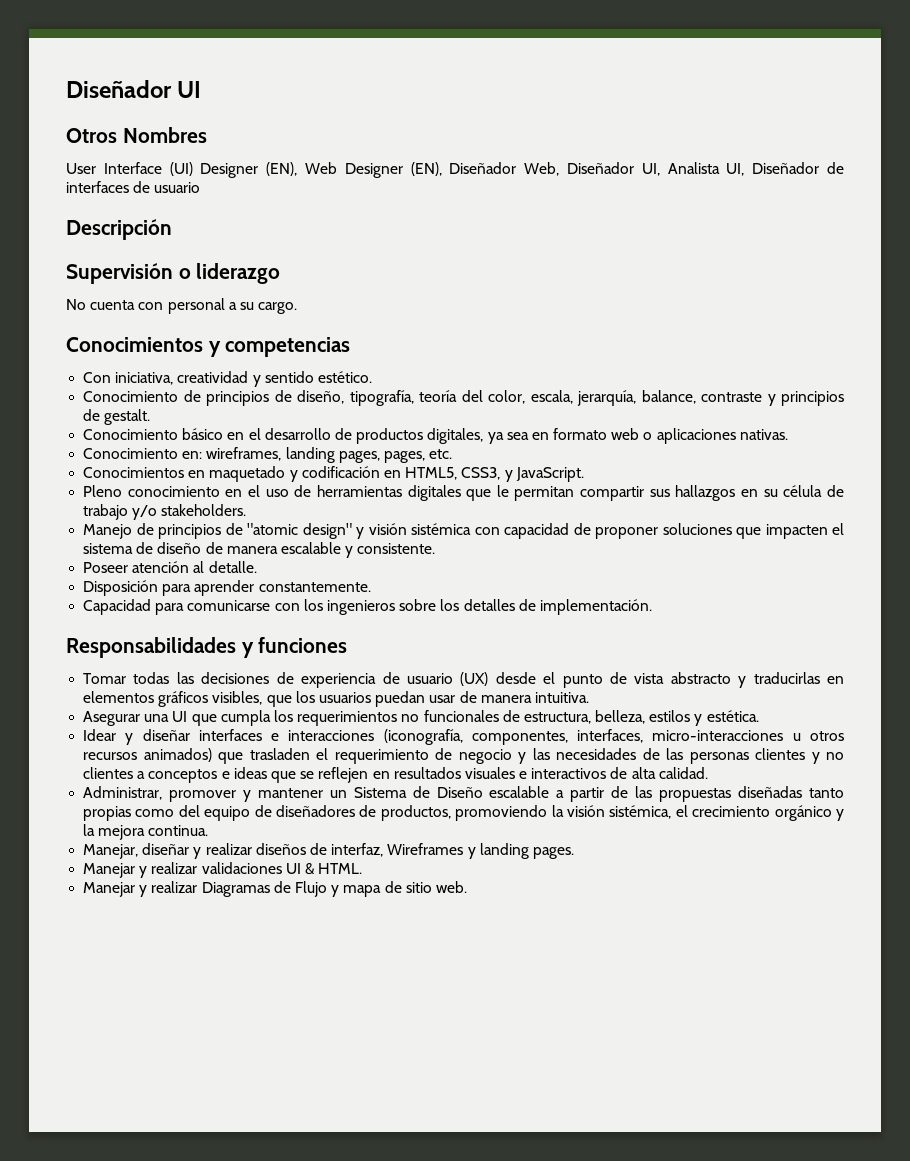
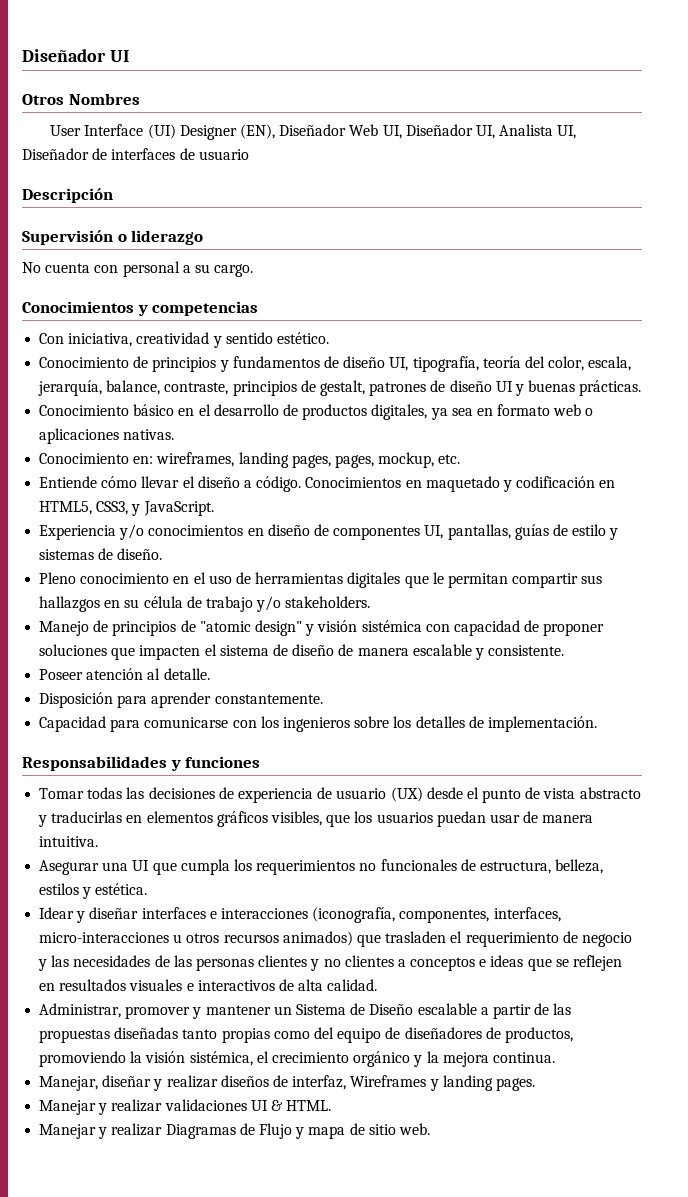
[304,162,560,178] Web Designer (EN), Diseñador Web, -> [279,124,402,139] Diseñador Web UI,
[274,390,345,404] de diseño, -> [219,356,409,372] y fundamentos de diseño UI,
[701,391,845,406] [83,409,151,425] contraste y principios de gestalt. -> [164,380,642,396] contraste, principios de gestalt, patrones de diseño UI y buenas prácticas.
(425, 457) none -> [378,452,435,468] mockup,
(453, 454) none -> [39,476,302,492] Entiende cómo llevar el diseño a código.
(584, 474) none -> [39,524,619,540] [39,548,163,560] // Experiencia y/o conocimientos en diseño de componentes UI, pantallas, guías de estilo y sistemas de diseño.

